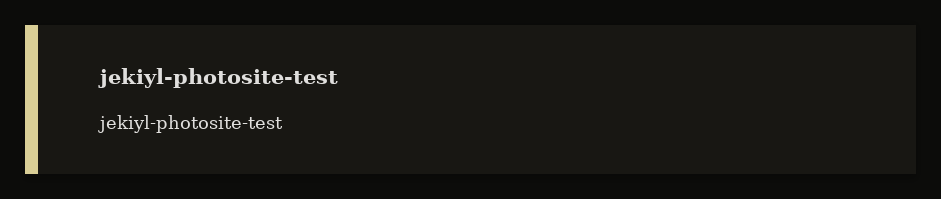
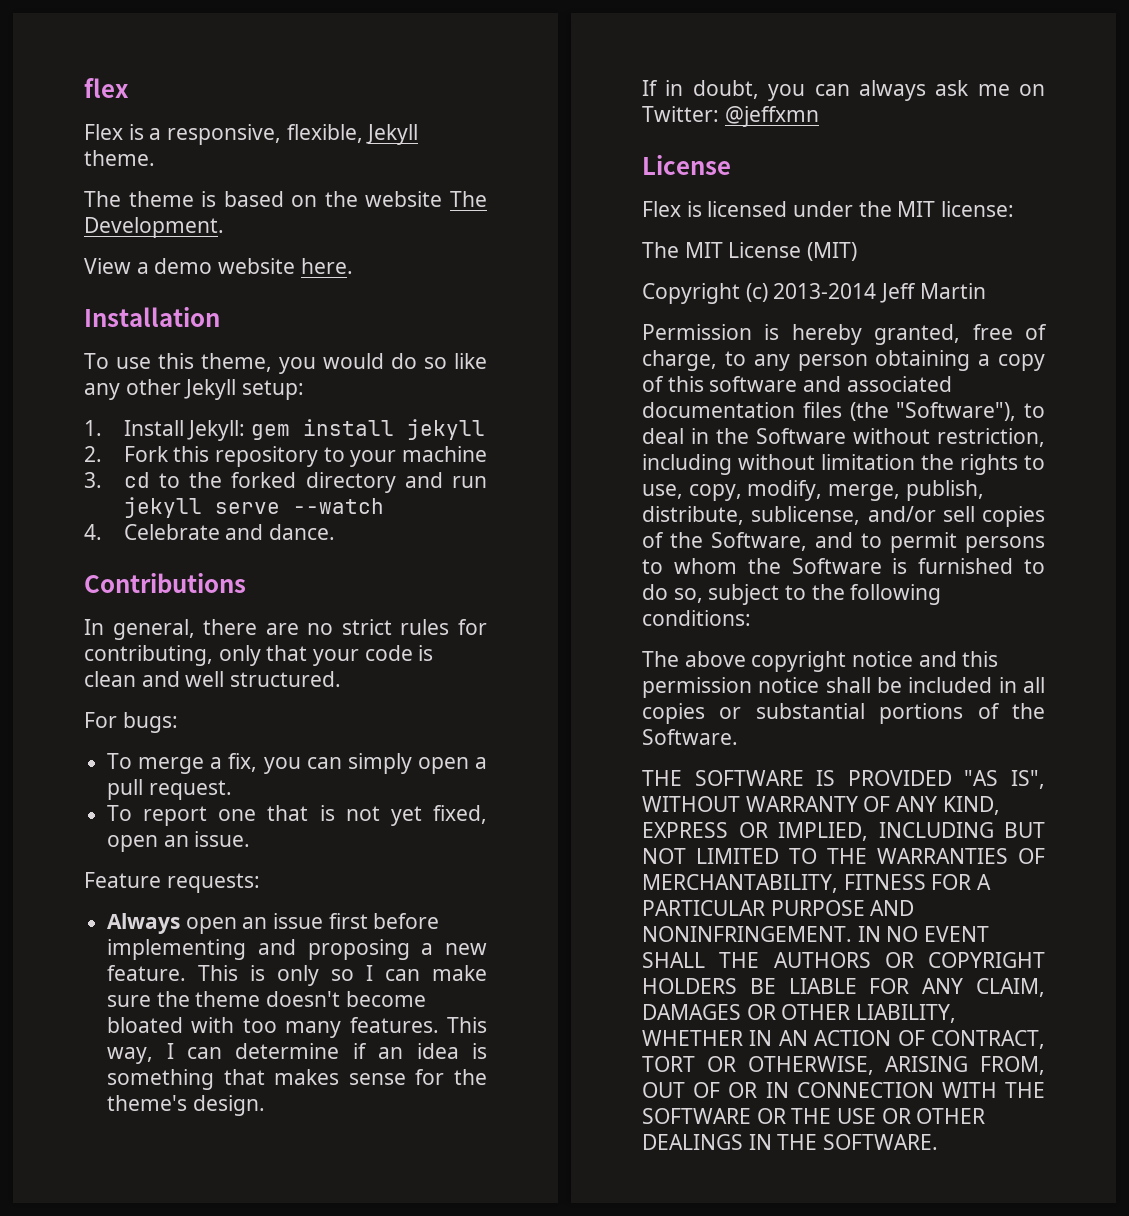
[98,68,338,88] [98,115,283,133] jekiyl-photosite-test // jekiyl-photosite-test -> [84,78,129,98] [84,124,419,145] [84,150,155,166] [84,191,487,207] [84,217,224,238] [84,258,353,274] [84,307,220,327] [84,353,487,374] [84,379,305,400] [84,419,485,441] [84,446,487,467] [84,472,487,493] [123,497,384,518] [84,524,335,540] [84,573,246,593] [84,619,487,640] [84,645,434,666] [84,671,342,687] [84,712,178,733] [107,753,487,774] [107,779,232,800] [107,805,487,826] [107,831,251,852] [84,872,260,893] [107,913,440,934] [107,939,487,960] [107,965,487,986] [107,991,426,1007] [107,1017,487,1038] [107,1043,487,1064] [107,1069,487,1090] [107,1095,265,1116] [642,80,1045,101] [642,106,819,127] [642,155,731,175] [642,201,1015,217] [642,242,858,261] [642,283,986,304] [642,324,1047,345] [642,350,1045,371] [642,376,952,392] [642,402,1045,421] [642,428,1045,447] [642,454,1045,475] [642,480,984,501] [642,506,1045,527] [642,532,1045,553] [642,558,1045,574] [642,584,942,605] [642,610,751,626] [642,651,999,672] [642,677,1045,698] [642,703,1045,724] [642,729,738,745] [642,770,1045,789] [642,796,1000,815] [642,822,1045,841] [642,848,1045,864] [642,874,992,893] [642,900,915,916] [642,926,990,942] [642,952,1045,968] [642,978,1045,997] [642,1004,957,1023] [642,1030,1045,1049] [642,1056,1045,1075] [642,1082,1045,1098] [642,1108,986,1124] [642,1134,939,1150] flex // Flex is a responsive, flexible, Jekyll theme. // The theme is based on the website The Development. // View a demo website here. // Installation // To use this theme, you would do so like any other Jekyll setup: // 1. Install Jekyll: gem install jekyll // 2. Fork this repository to your machine // 3. cd to the forked directory and run jekyll serve --watch // 4. Celebrate and dance. // Contributions // In general, there are no strict rules for contributing, only that your code is clean and well structured. // For bugs: // To merge a fix, you can simply open a pull request. // To report one that is not yet fixed, open an issue. // Feature requests: // Always open an issue first before implementing and proposing a new feature. This is only so I can make sure the theme doesn't become bloated with too many features. This way, I can determine if an idea is something that makes sense for the theme's design. // If in doubt, you can always ask me on Twitter: @jeffxmn // License // Flex is licensed under the MIT license: // The MIT License (MIT) // Copyright (c) 2013-2014 Jeff Martin // Permission is hereby granted, free of charge, to any person obtaining a copy of this software and associated documentation files (the "Software"), to deal in the Software without restriction, including without limitation the rights to use, copy, modify, merge, publish, distribute, sublicense, and/or sell copies of the Software, and to permit persons to whom the Software is furnished to do so, subject to the following conditions: // The above copyright notice and this permission notice shall be included in all copies or substantial portions of the Software. // THE SOFTWARE IS PROVIDED "AS IS", WITHOUT WARRANTY OF ANY KIND, EXPRESS OR IMPLIED, INCLUDING BUT NOT LIMITED TO THE WARRANTIES OF MERCHANTABILITY, FITNESS FOR A PARTICULAR PURPOSE AND NONINFRINGEMENT. IN NO EVENT SHALL THE AUTHORS OR COPYRIGHT HOLDERS BE LIABLE FOR ANY CLAIM, DAMAGES OR OTHER LIABILITY, WHETHER IN AN ACTION OF CONTRACT, TORT OR OTHERWISE, ARISING FROM, OUT OF OR IN CONNECTION WITH THE SOFTWARE OR THE USE OR OTHER DEALINGS IN THE SOFTWARE.

